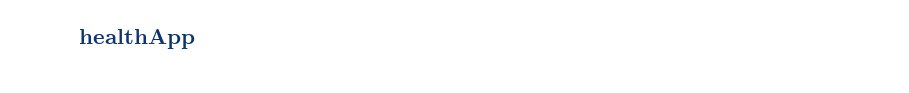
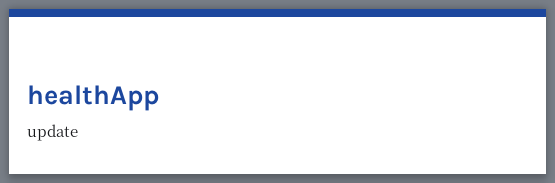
(195, 39) none -> [27,124,78,141] // update

